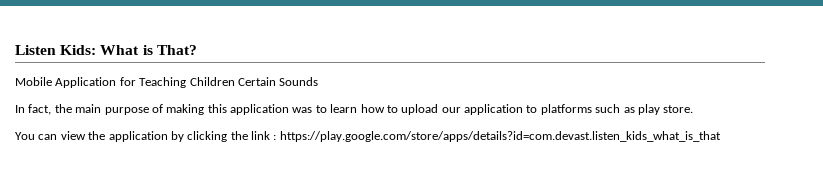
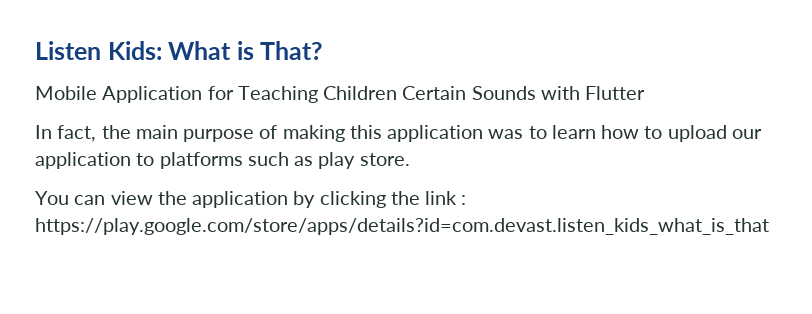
(319, 81) none -> [540,86,646,100] with Flutter

